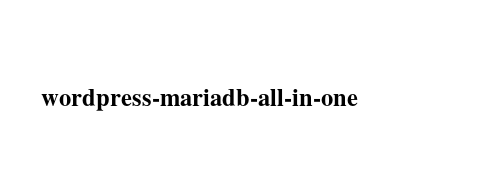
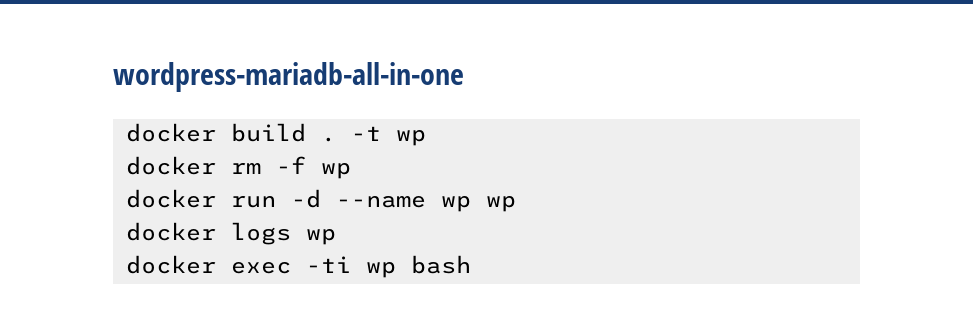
(358, 100) none -> [125,123,426,146] [125,156,351,179] [125,189,516,212] [125,222,336,245] [125,255,471,278] // docker build . -t wp // docker rm -f wp // docker run -d --name wp wp // docker logs wp // docker exec -ti wp bash

